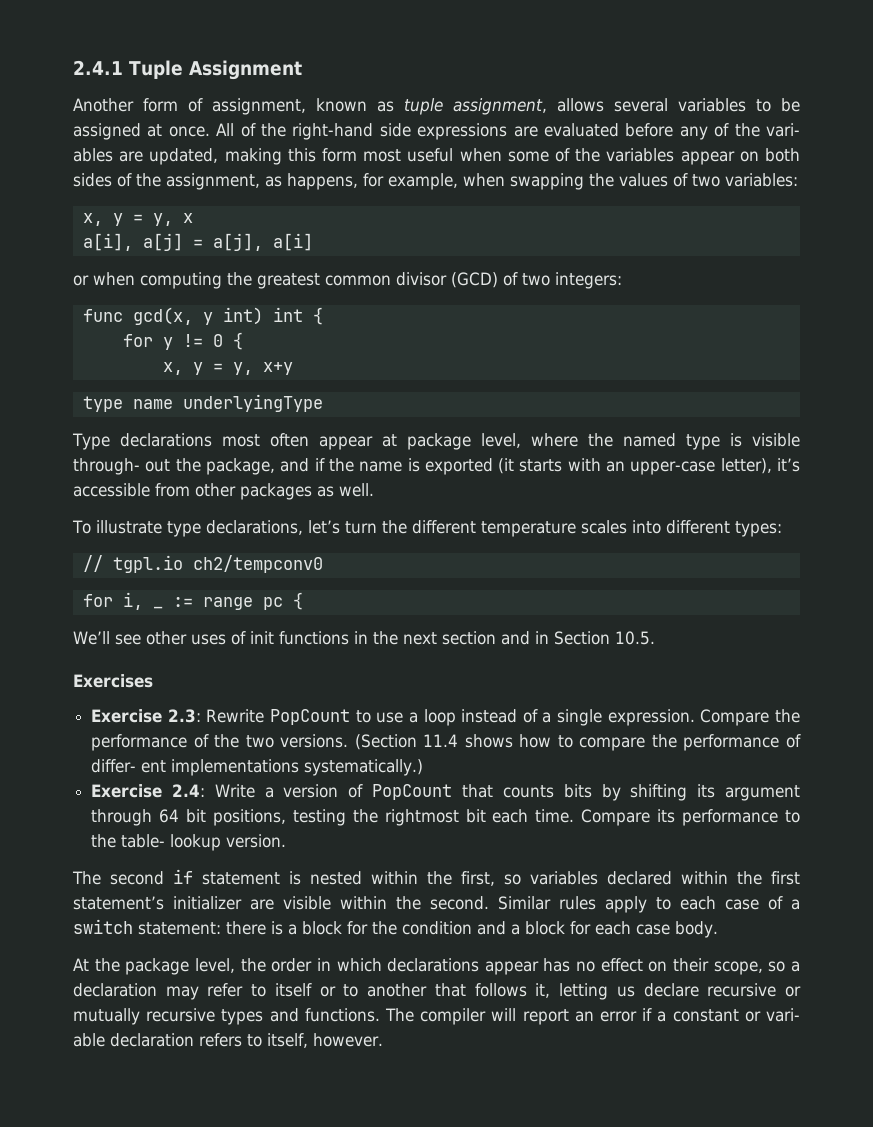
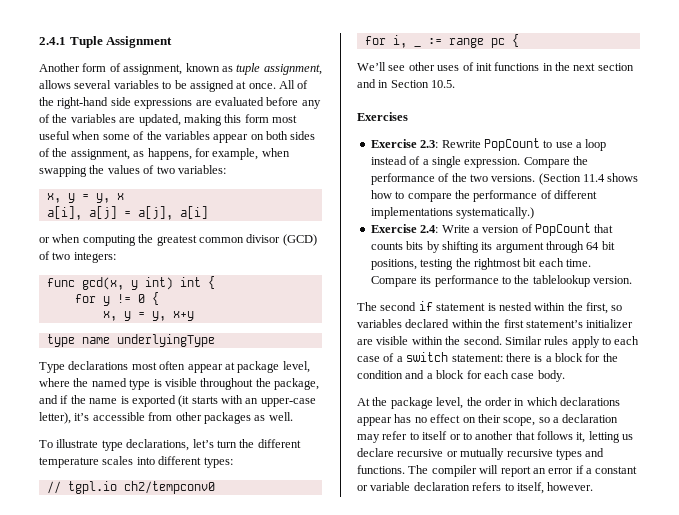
[765,123,800,137] [73,148,113,162] vari- ables -> [70,114,116,123] variables
[73,458,171,475] through- out -> [200,378,254,390] throughout
[91,759,167,773] differ- ent -> [554,190,597,199] different
[121,834,222,851] table- lookup -> [532,275,590,287] tablelookup
[766,1008,801,1022] [73,1033,105,1047] vari- able -> [370,482,411,491] variable

